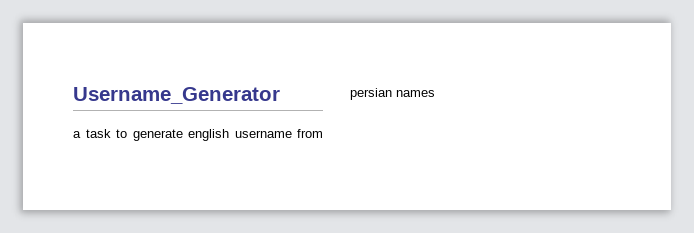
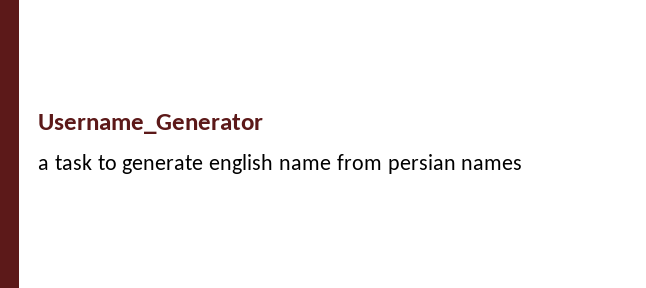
[234,130,292,138] username -> [279,159,332,170] name

